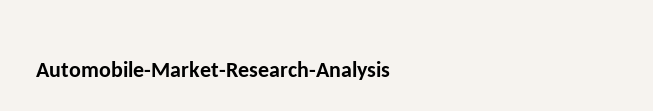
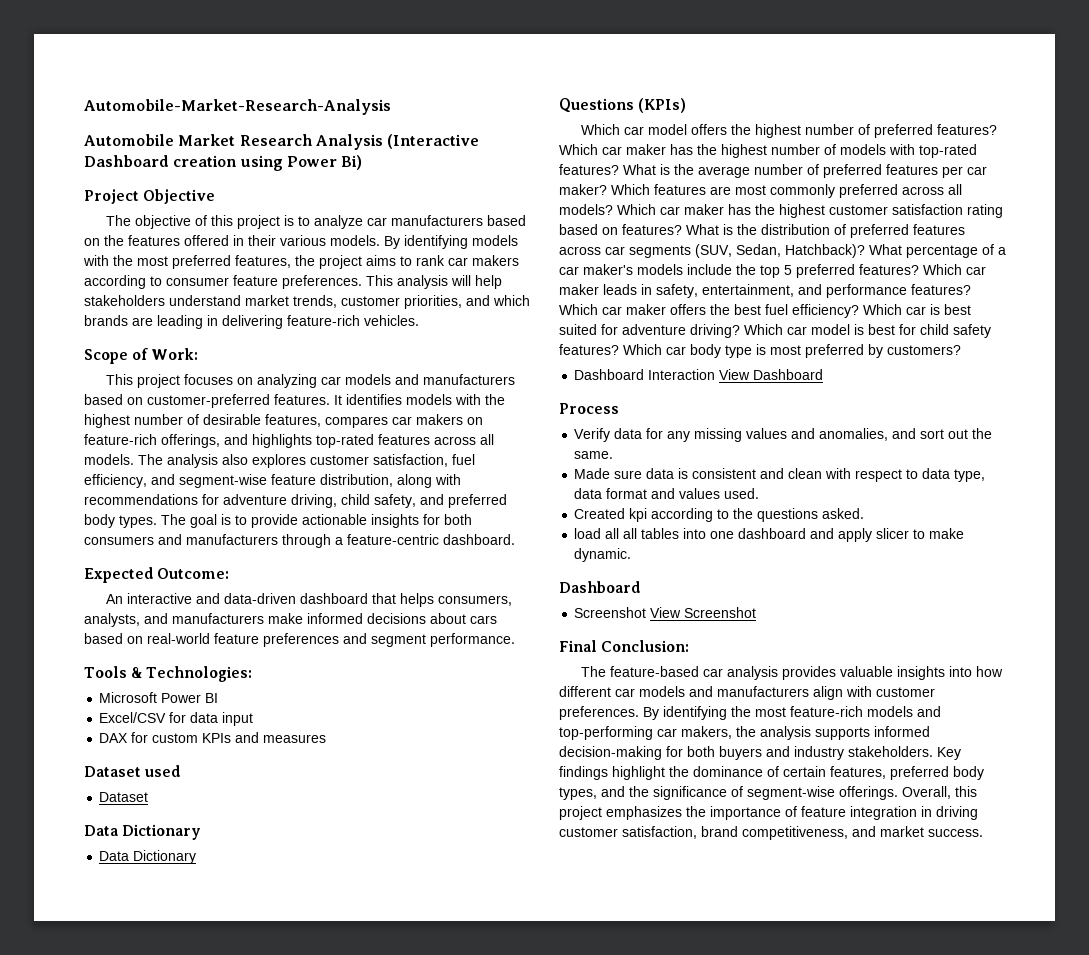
(390, 70) none -> [84,134,480,150] [84,155,363,171] [84,189,216,204] [106,215,527,229] [84,235,518,249] [83,255,519,269] [84,275,502,289] [84,295,530,309] [84,315,419,329] [84,348,199,364] [106,374,516,388] [84,394,505,408] [84,414,483,428] [84,434,494,448] [84,454,475,468] [84,474,461,488] [84,494,507,508] [84,514,472,528] [84,534,515,548] [84,567,230,583] [106,593,513,607] [84,613,497,627] [84,633,515,647] [84,666,253,682] [99,692,219,703] [99,712,254,726] [99,732,327,743] [84,765,181,777] [99,792,149,802] [84,824,202,840] [99,850,197,864] [559,98,687,113] [581,124,998,138] [559,144,977,158] [559,164,987,178] [559,184,962,198] [559,204,1003,218] [559,224,965,238] [559,244,1006,258] [559,264,986,278] [559,284,971,298] [559,304,971,318] [559,324,991,338] [559,344,961,358] [574,369,824,380] [559,403,619,414] [574,428,993,442] [574,451,614,459] [574,468,986,482] [574,488,760,499] [574,508,865,522] [574,528,965,542] [574,548,632,562] [559,581,640,593] [574,607,757,618] [559,640,690,652] [581,666,1004,680] [559,686,935,700] [559,706,941,720] [559,726,930,740] [559,746,961,760] [559,766,984,780] [559,786,977,800] [559,806,978,820] [559,826,983,840] // Automobile Market Research Analysis (Interactive Dashboard creation using Power Bi) // Project Objective // The objective of this project is to analyze car manufacturers based on the features offered in their various models. By identifying models with the most preferred features, the project aims to rank car makers according to consumer feature preferences. This analysis will help stakeholders understand market trends, customer priorities, and which brands are leading in delivering feature-rich vehicles. // Scope of Work: // This project focuses on analyzing car models and manufacturers based on customer-preferred features. It identifies models with the highest number of desirable features, compares car makers on feature-rich offerings, and highlights top-rated features across all models. The analysis also explores customer satisfaction, fuel efficiency, and segment-wise feature distribution, along with recommendations for adventure driving, child safety, and preferred body types. The goal is to provide actionable insights for both consumers and manufacturers through a feature-centric dashboard. // Expected Outcome: // An interactive and data-driven dashboard that helps consumers, analysts, and manufacturers make informed decisions about cars based on real-world feature preferences and segment performance. // Tools & Technologies: // Microsoft Power BI // Excel/CSV for data input // DAX for custom KPIs and measures // Dataset used // Dataset // Data Dictionary // Data Dictionary // Questions (KPIs) // Which car model offers the highest number of preferred features? Which car maker has the highest number of models with top-rated features? What is the average number of preferred features per car maker? Which features are most commonly preferred across all models? Which car maker has the highest customer satisfaction rating based on features? What is the distribution of preferred features across car segments (SUV, Sedan, Hatchback)? What percentage of a car maker's models include the top 5 preferred features? Which car maker leads in safety, entertainment, and performance features? Which car maker offers the best fuel efficiency? Which car is best suited for adventure driving? Which car model is best for child safety features? Which car body type is most preferred by customers? // Dashboard Interaction View Dashboard // Process // Verify data for any missing values and anomalies, and sort out the same. // Made sure data is consistent and clean with respect to data type, data format and values used. // Created kpi according to the questions asked. // load all all tables into one dashboard and apply slicer to make dynamic. // Dashboard // Screenshot View Screenshot // Final Conclusion: // The feature-based car analysis provides valuable insights into how different car models and manufacturers align with customer preferences. By identifying the most feature-rich models and top-performing car makers, the analysis supports informed decision-making for both buyers and industry stakeholders. Key findings highlight the dominance of certain features, preferred body types, and the significance of segment-wise offerings. Overall, this project emphasizes the importance of feature integration in driving customer satisfaction, brand competitiveness, and market success.

